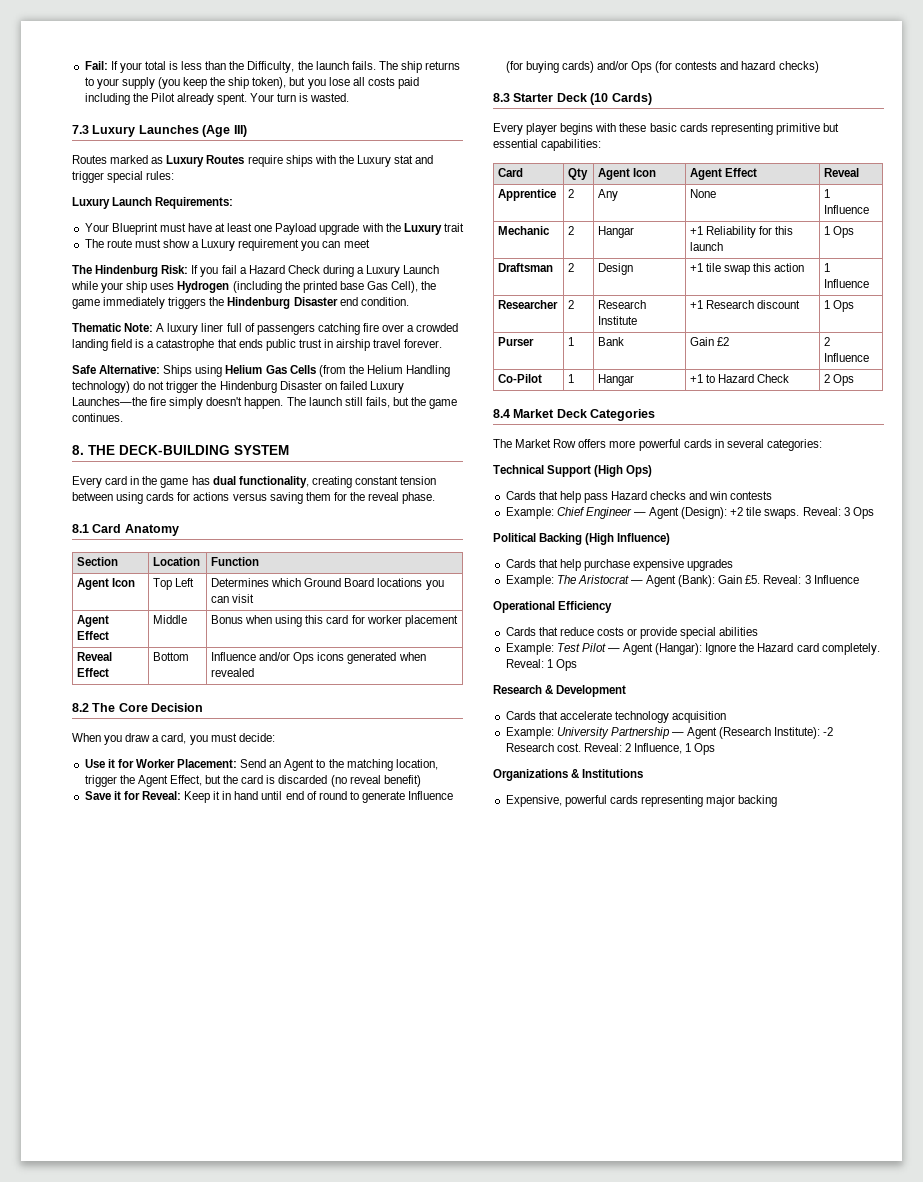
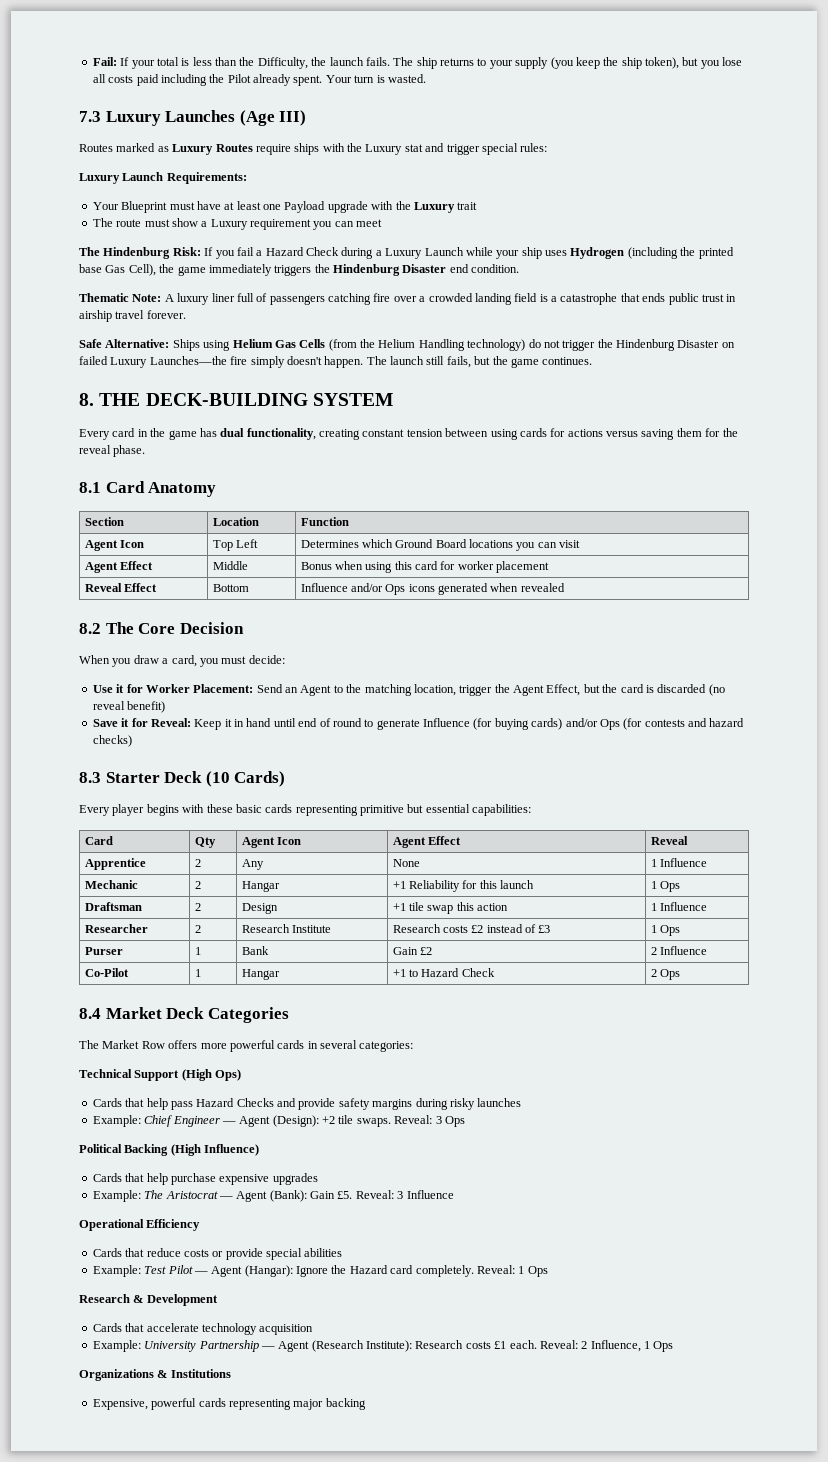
[690,300,801,309] +1 Research discount -> [392,924,551,933] Research costs £2 instead of £3
[650,491,773,500] checks and win contests -> [236,1098,522,1110] Checks and provide safety margins during risky launches
[823,727,834,736] [505,743,581,752] -2 Research cost. -> [415,1340,537,1349] Research costs £1 each.

